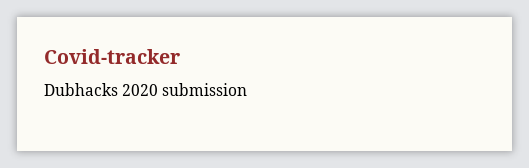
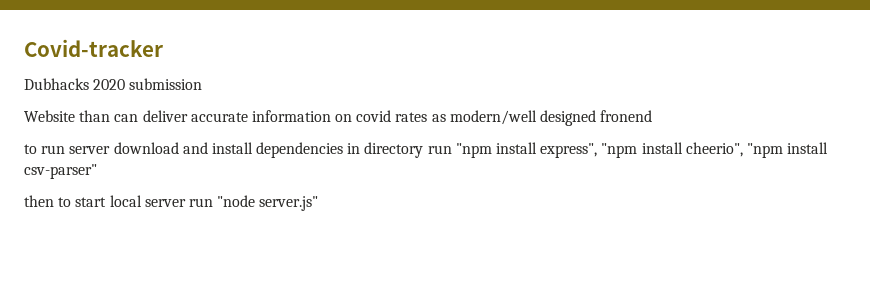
(248, 89) none -> [24,110,653,126] [24,142,829,158] [24,164,97,179] [24,195,319,211] // Website than can deliver accurate information on covid rates as modern/well designed fronend // to run server download and install dependencies in directory run "npm install express", "npm install cheerio", "npm install csv-parser" // then to start local server run "node server.js"

